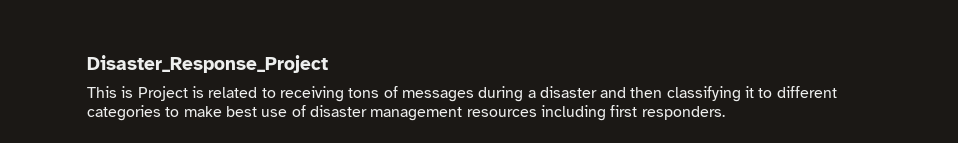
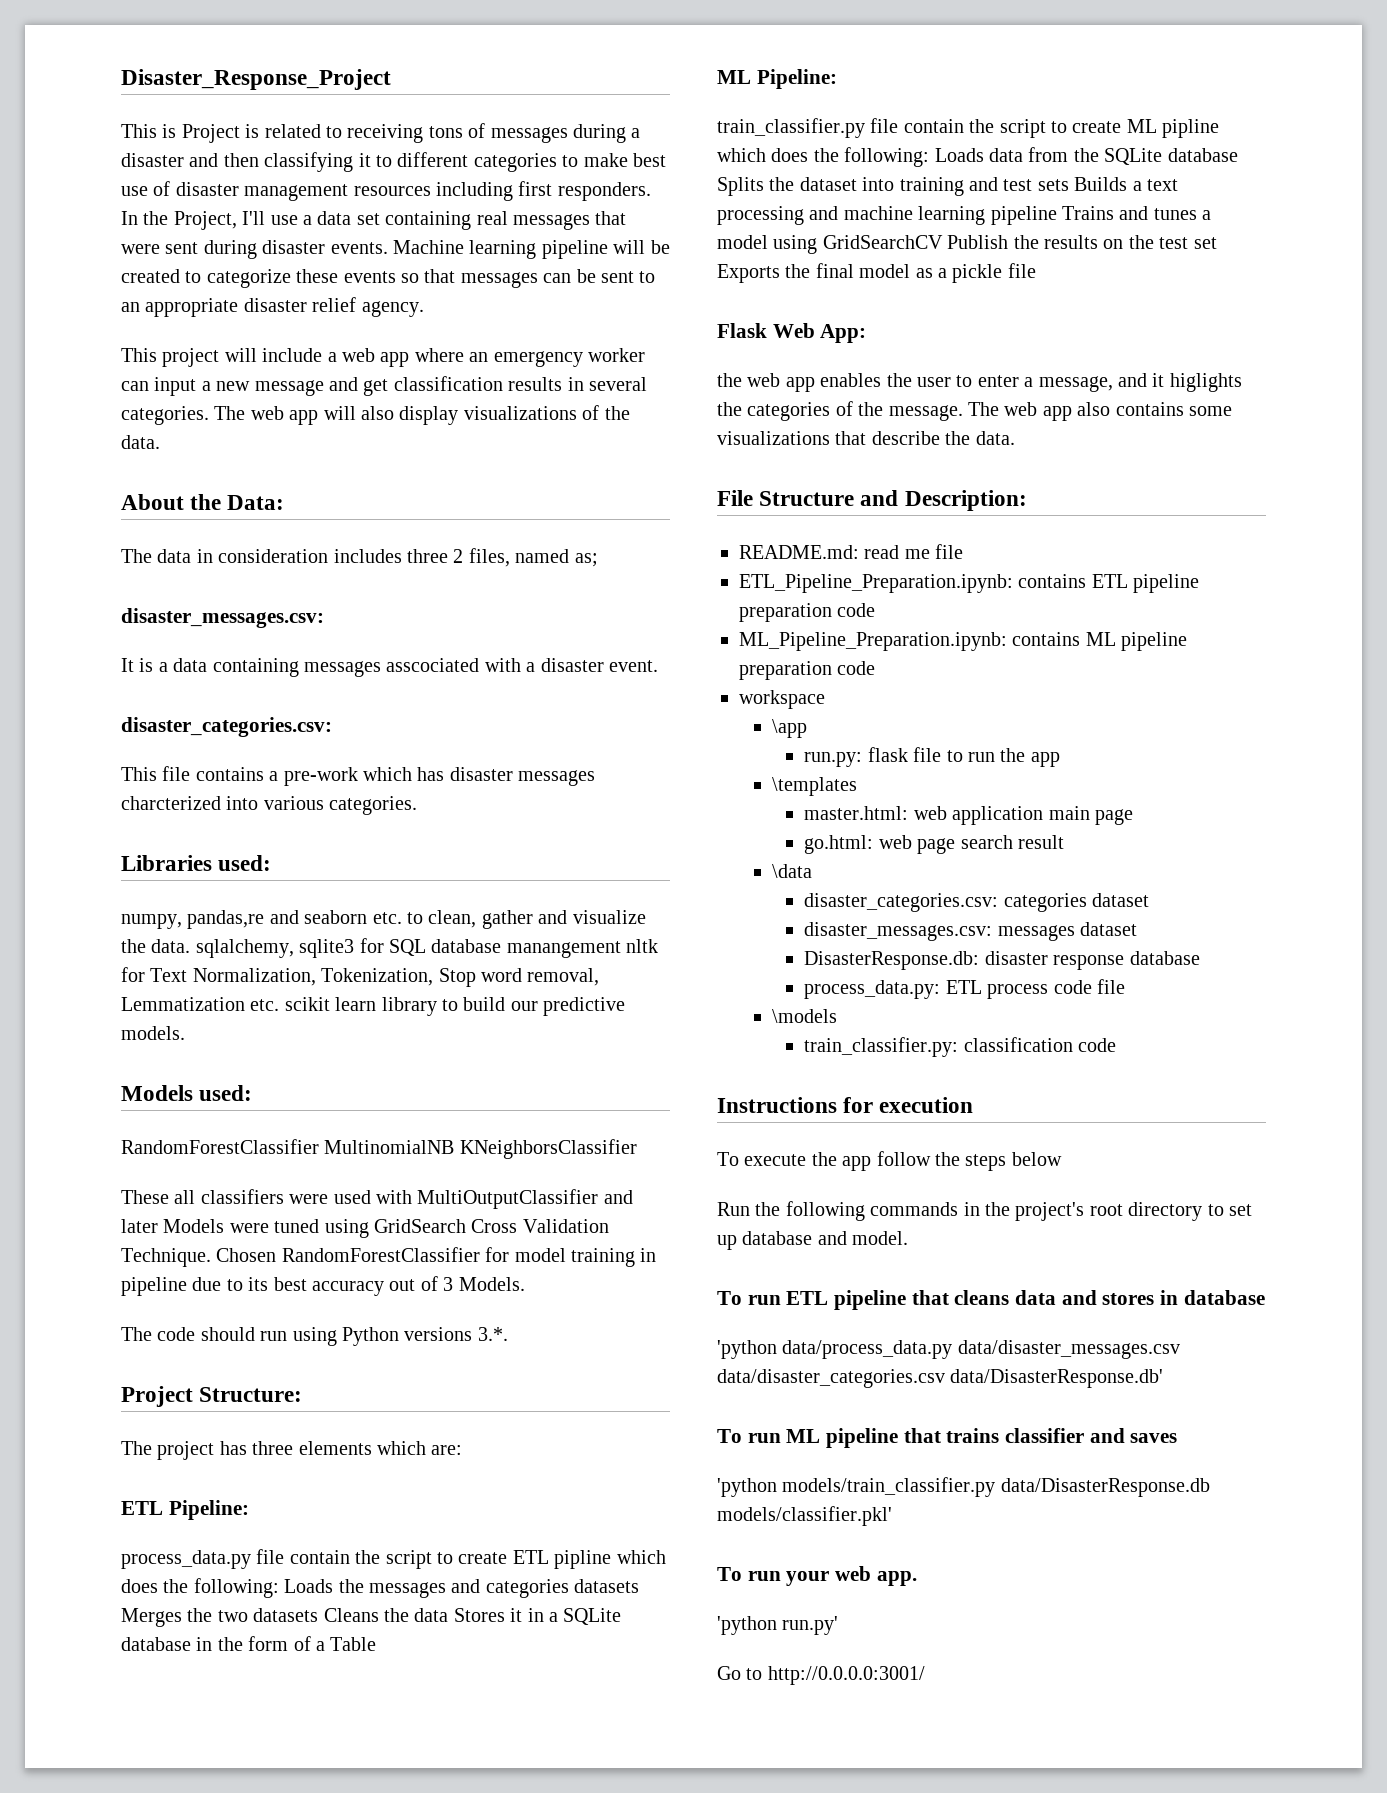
(725, 113) none -> [121,211,627,230] [121,240,670,259] [121,269,656,288] [121,297,424,317] [121,348,645,367] [121,376,647,396] [121,405,630,425] [121,435,160,449] [121,494,285,510] [121,548,598,567] [121,608,324,628] [121,658,658,677] [121,717,332,737] [121,766,596,786] [121,796,418,815] [121,855,272,871] [121,910,646,929] [121,938,659,958] [121,967,600,987] [121,997,626,1016] [121,1026,185,1040] [121,1085,253,1101] [121,1139,637,1159] [121,1189,633,1209] [121,1219,609,1238] [121,1247,657,1267] [121,1276,525,1296] [121,1327,508,1346] [121,1386,303,1407] [121,1441,463,1460] [121,1500,249,1520] [121,1549,666,1569] [121,1578,640,1598] [121,1608,622,1627] [121,1636,377,1651] [717,69,837,89] [717,118,1220,138] [717,147,1238,167] [717,177,1178,196] [717,206,1212,225] [717,235,1217,254] [717,263,1036,283] [717,323,867,343] [717,373,1242,392] [717,401,1232,421] [717,431,1015,445] [717,490,1027,511] [739,544,964,559] [739,574,1200,593] [739,603,876,622] [739,632,1188,651] [739,661,876,680] [739,690,825,709] [771,719,807,738] [804,747,1060,767] [771,777,857,796] [804,806,1134,825] [804,835,1065,854] [771,864,812,878] [804,893,1150,912] [804,922,1138,941] [804,951,1200,970] [804,979,1126,999] [771,1009,837,1023] [804,1037,1117,1057] [717,1097,974,1113] [717,1151,1062,1171] [717,1201,1252,1221] [717,1231,909,1250] [717,1290,1265,1310] [717,1340,1180,1359] [717,1369,1164,1388] [717,1428,1178,1448] [717,1477,1210,1497] [717,1506,892,1526] [717,1566,917,1586] [717,1616,839,1635] [717,1666,925,1685] In the Project, I'll use a data set containing real messages that were sent during disaster events. Machine learning pipeline will be created to categorize these events so that messages can be sent to an appropriate disaster relief agency. // This project will include a web app where an emergency worker can input a new message and get classification results in several categories. The web app will also display visualizations of the data. // About the Data: // The data in consideration includes three 2 files, named as; // disaster_messages.csv: // It is a data containing messages asscociated with a disaster event. // disaster_categories.csv: // This file contains a pre-work which has disaster messages charcterized into various categories. // Libraries used: // numpy, pandas,re and seaborn etc. to clean, gather and visualize the data. sqlalchemy, sqlite3 for SQL database manangement nltk for Text Normalization, Tokenization, Stop word removal, Lemmatization etc. scikit learn library to build our predictive models. // Models used: // RandomForestClassifier MultinomialNB KNeighborsClassifier // These all classifiers were used with MultiOutputClassifier and later Models were tuned using GridSearch Cross Validation Technique. Chosen RandomForestClassifier for model training in pipeline due to its best accuracy out of 3 Models. // The code should run using Python versions 3.*. // Project Structure: // The project has three elements which are: // ETL Pipeline: // process_data.py file contain the script to create ETL pipline which does the following: Loads the messages and categories datasets Merges the two datasets Cleans the data Stores it in a SQLite database in the form of a Table // ML Pipeline: // train_classifier.py file contain the script to create ML pipline which does the following: Loads data from the SQLite database Splits the dataset into training and test sets Builds a text processing and machine learning pipeline Trains and tunes a model using GridSearchCV Publish the results on the test set Exports the final model as a pickle file // Flask Web App: // the web app enables the user to enter a message, and it higlights the categories of the message. The web app also contains some visualizations that describe the data. // File Structure and Description: // README.md: read me file // ETL_Pipeline_Preparation.ipynb: contains ETL pipeline preparation code // ML_Pipeline_Preparation.ipynb: contains ML pipeline preparation code // workspace // \app // run.py: flask file to run the app // \templates // master.html: web application main page // go.html: web page search result // \data // disaster_categories.csv: categories dataset // disaster_messages.csv: messages dataset // DisasterResponse.db: disaster response database // process_data.py: ETL process code file // \models // train_classifier.py: classification code // Instructions for execution // To execute the app follow the steps below // Run the following commands in the project's root directory to set up database and model. // To run ETL pipeline that cleans data and stores in database // 'python data/process_data.py data/disaster_messages.csv data/disaster_categories.csv data/DisasterResponse.db' // To run ML pipeline that trains classifier and saves // 'python models/train_classifier.py data/DisasterResponse.db models/classifier.pkl' // To run your web app. // 'python run.py' // Go to http://0.0.0.0:3001/

